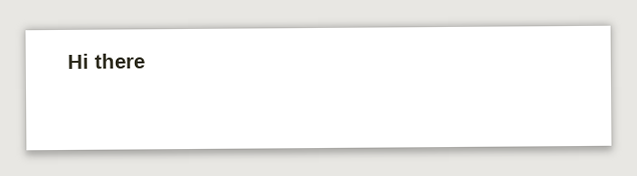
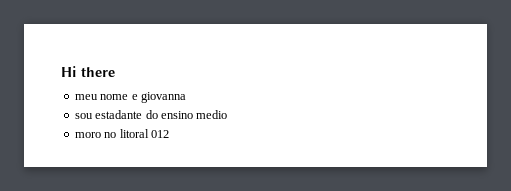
(145, 61) none -> [74,92,186,103] [74,110,228,119] [74,129,169,138] // meu nome e giovanna // sou estadante do ensino medio // moro no litoral 012

